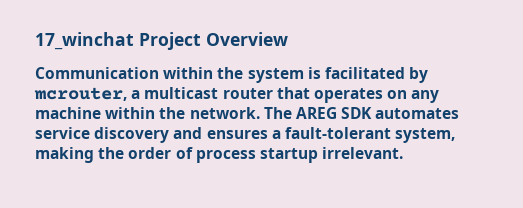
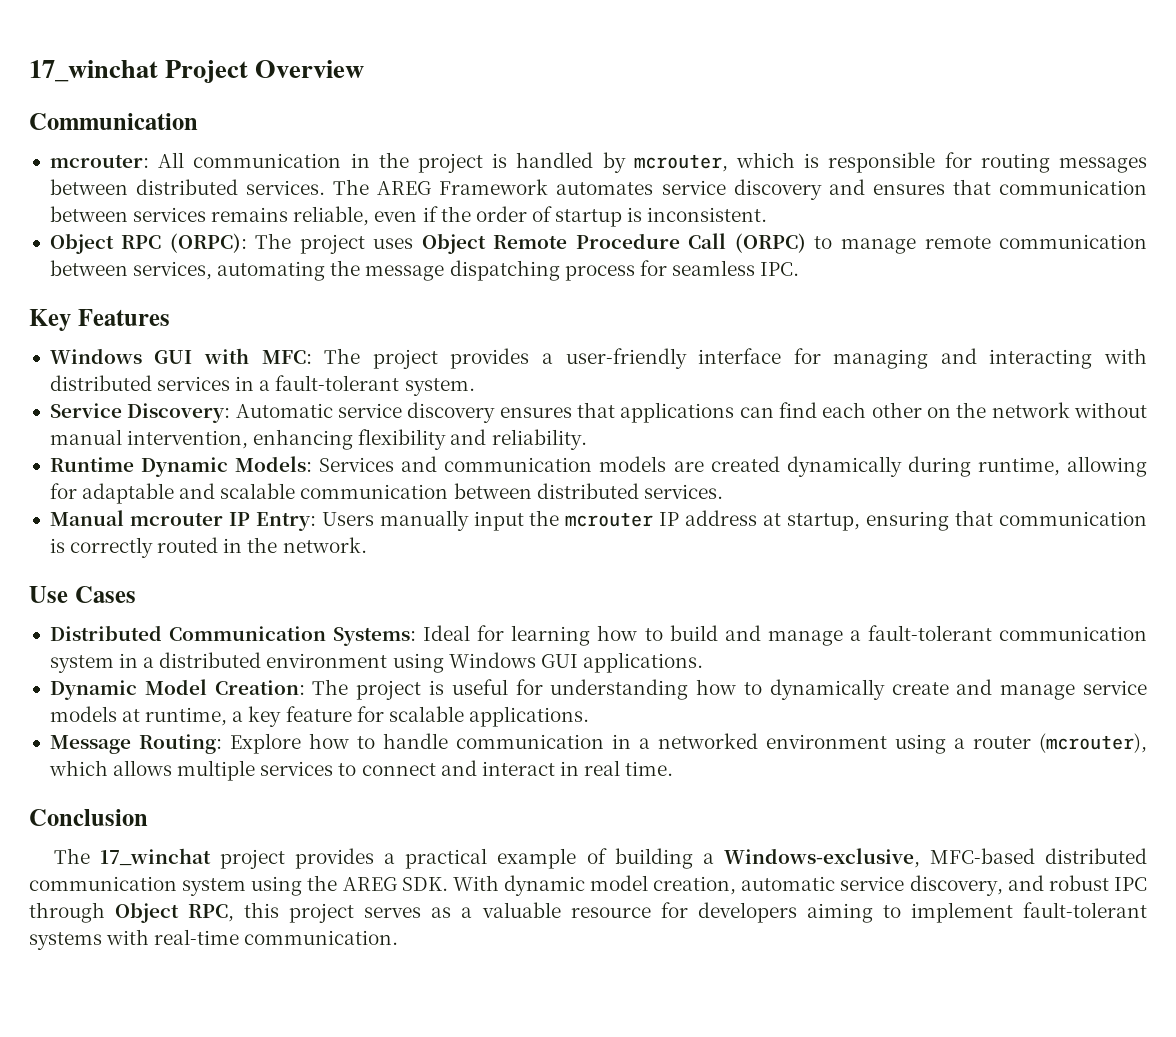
[163,67,429,83] [34,87,440,103] [35,107,260,119] within the system is facilitated by mcrouter, a multicast router that operates on any machine within the network. -> [49,152,1148,173] [49,179,326,195] // mcrouter: All communication in the project is handled by mcrouter, which is responsible for routing messages between distributed services.
[341,107,373,119] SDK -> [439,179,549,195] Framework
[271,127,456,143] [35,147,404,163] a fault-tolerant system, making the order of process startup irrelevant. -> [952,179,1148,195] [49,206,768,227] [49,233,1147,254] [49,260,800,281] [29,309,170,331] [49,348,1147,369] [49,375,475,396] [49,402,1148,423] [49,429,587,450] [49,456,1148,477] [49,483,723,504] [49,510,1147,531] [49,537,367,558] [29,586,136,603] [49,625,1147,646] [49,652,703,673] [49,679,1147,700] [49,706,589,727] [49,733,1147,754] [48,760,674,781] [29,809,148,826] [53,848,1148,869] [29,875,1147,896] [29,902,1148,923] [29,929,399,950] that communication between services remains reliable, even if the order of startup is inconsistent. // Object RPC (ORPC): The project uses Object Remote Procedure Call (ORPC) to manage remote communication between services, automating the message dispatching process for seamless IPC. // Key Features // Windows GUI with MFC: The project provides a user-friendly interface for managing and interacting with distributed services in a fault-tolerant system. // Service Discovery: Automatic service discovery ensures that applications can find each other on the network without manual intervention, enhancing flexibility and reliability. // Runtime Dynamic Models: Services and communication models are created dynamically during runtime, allowing for adaptable and scalable communication between distributed services. // Manual mcrouter IP Entry: Users manually input the mcrouter IP address at startup, ensuring that communication is correctly routed in the network. // Use Cases // Distributed Communication Systems: Ideal for learning how to build and manage a fault-tolerant communication system in a distributed environment using Windows GUI applications. // Dynamic Model Creation: The project is useful for understanding how to dynamically create and manage service models at runtime, a key feature for scalable applications. // Message Routing: Explore how to handle communication in a networked environment using a router (mcrouter), which allows multiple services to connect and interact in real time. // Conclusion // The 17_winchat project provides a practical example of building a Windows-exclusive, MFC-based distributed communication system using the AREG SDK. With dynamic model creation, automatic service discovery, and robust IPC through Object RPC, this project serves as a valuable resource for developers aiming to implement fault-tolerant systems with real-time communication.

